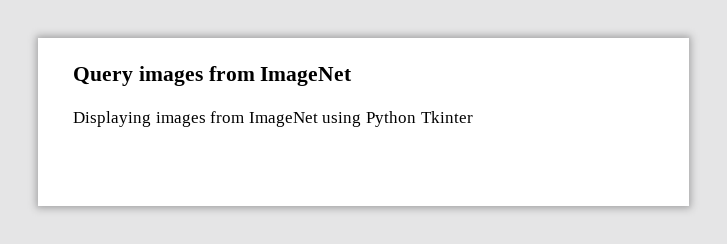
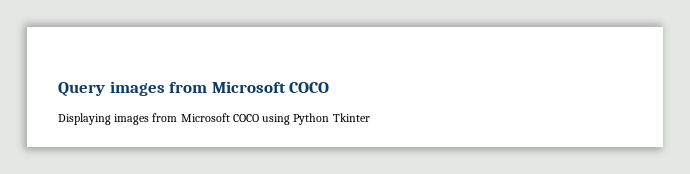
[260,67,353,86] ImageNet -> [211,81,330,93] Microsoft COCO
[248,112,318,127] ImageNet -> [180,113,259,122] Microsoft COCO

